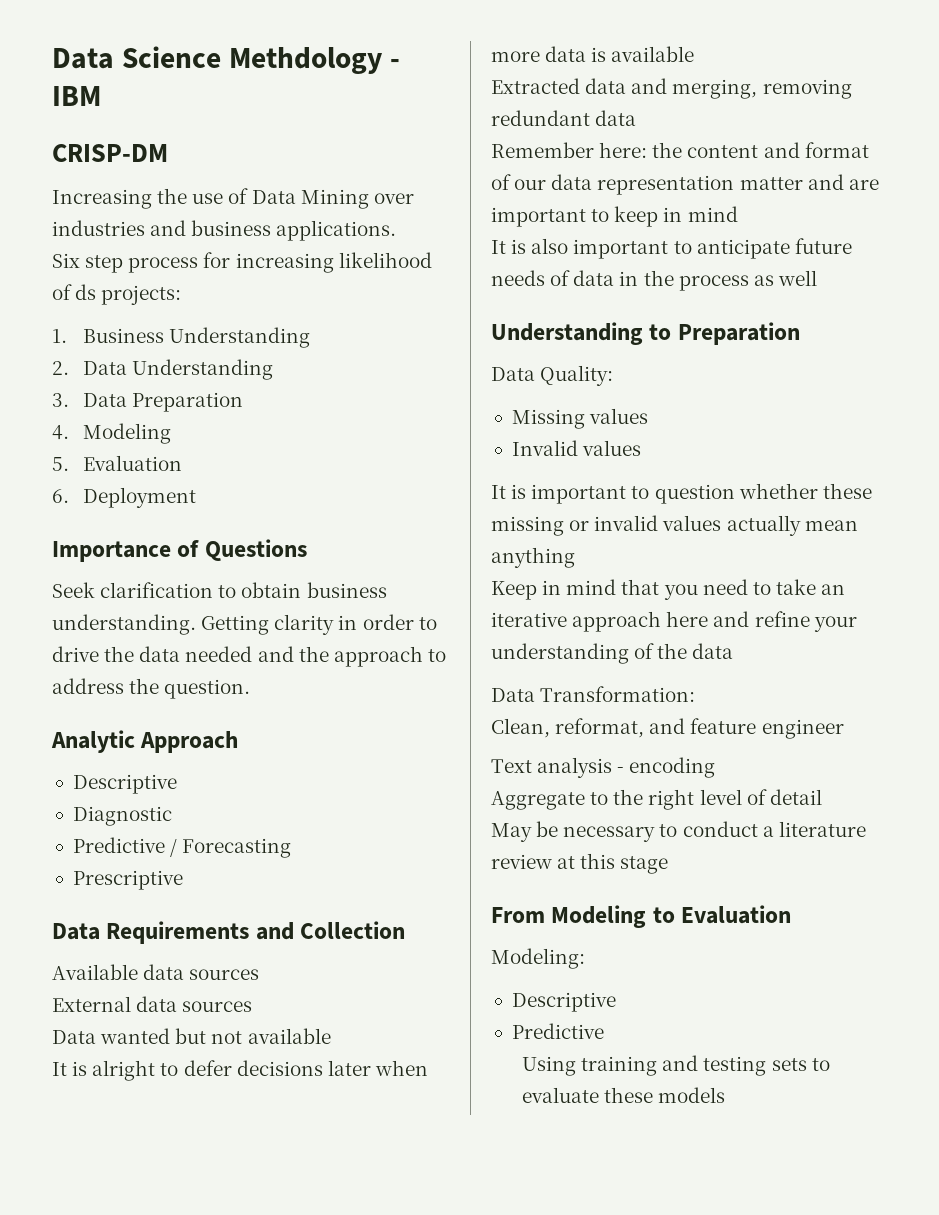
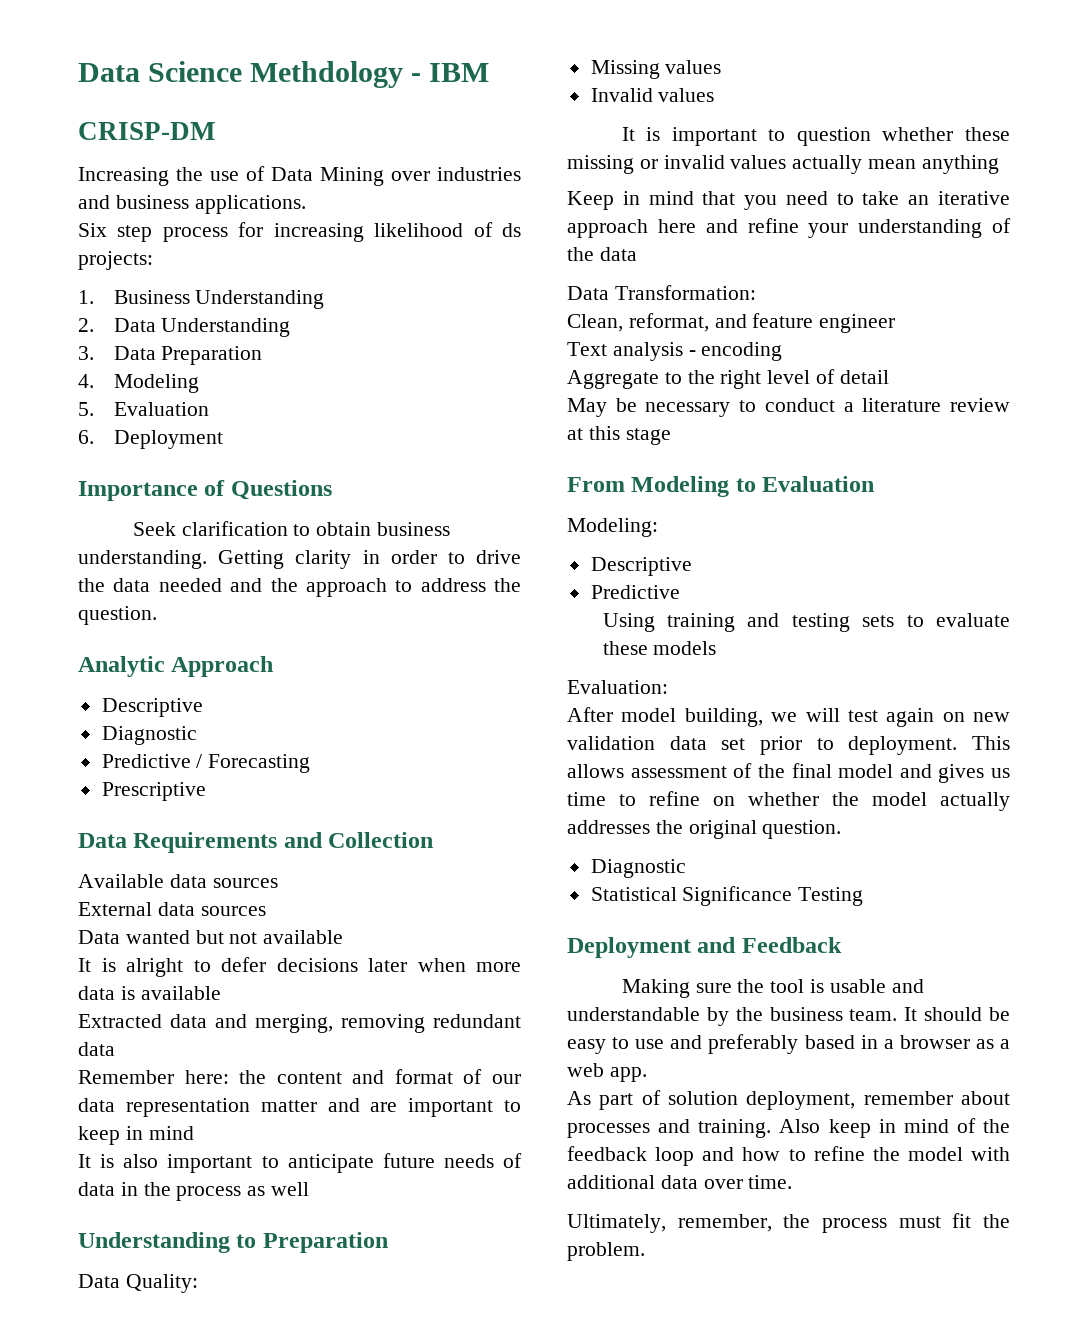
(726, 1095) none -> [567,680,668,694] [567,707,1010,727] [567,736,1011,755] [567,763,1010,783] [567,791,1010,811] [567,820,842,839] [590,859,686,878] [590,886,864,906] [567,937,842,958] [621,979,924,998] [567,1007,1010,1026] [567,1034,1011,1054] [567,1063,647,1082] [567,1090,1010,1110] [567,1118,1010,1138] [567,1146,1010,1166] [567,1175,793,1189] [567,1213,1010,1233] [567,1242,645,1261] // Evaluation: // After model building, we will test again on new validation data set prior to deployment. This allows assessment of the final model and gives us time to refine on whether the model actually addresses the original question. // Diagnostic // Statistical Significance Testing // Deployment and Feedback // Making sure the tool is usable and understandable by the business team. It should be easy to use and preferably based in a browser as a web app. // As part of solution deployment, remember about processes and training. Also keep in mind of the feedback loop and how to refine the model with additional data over time. // Ultimately, remember, the process must fit the problem.

